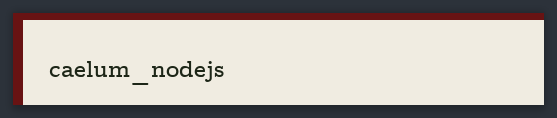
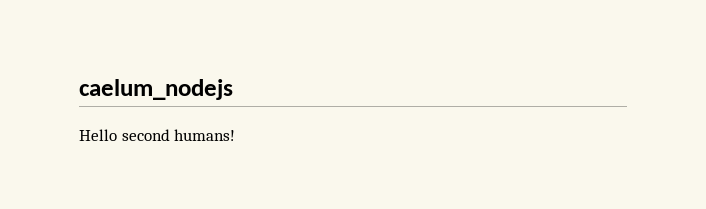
(224, 73) none -> [79,129,236,141] // Hello second humans!

